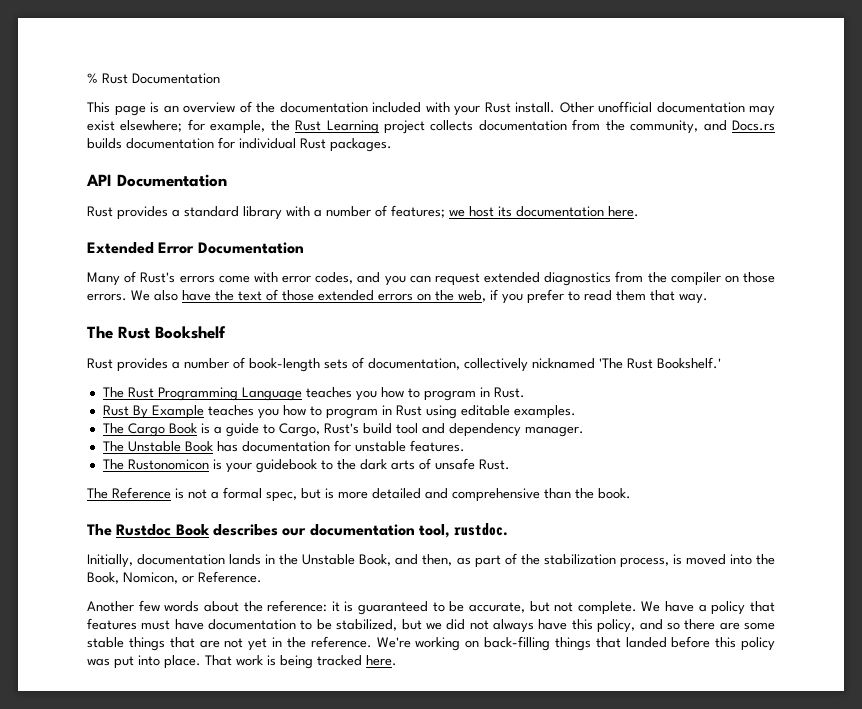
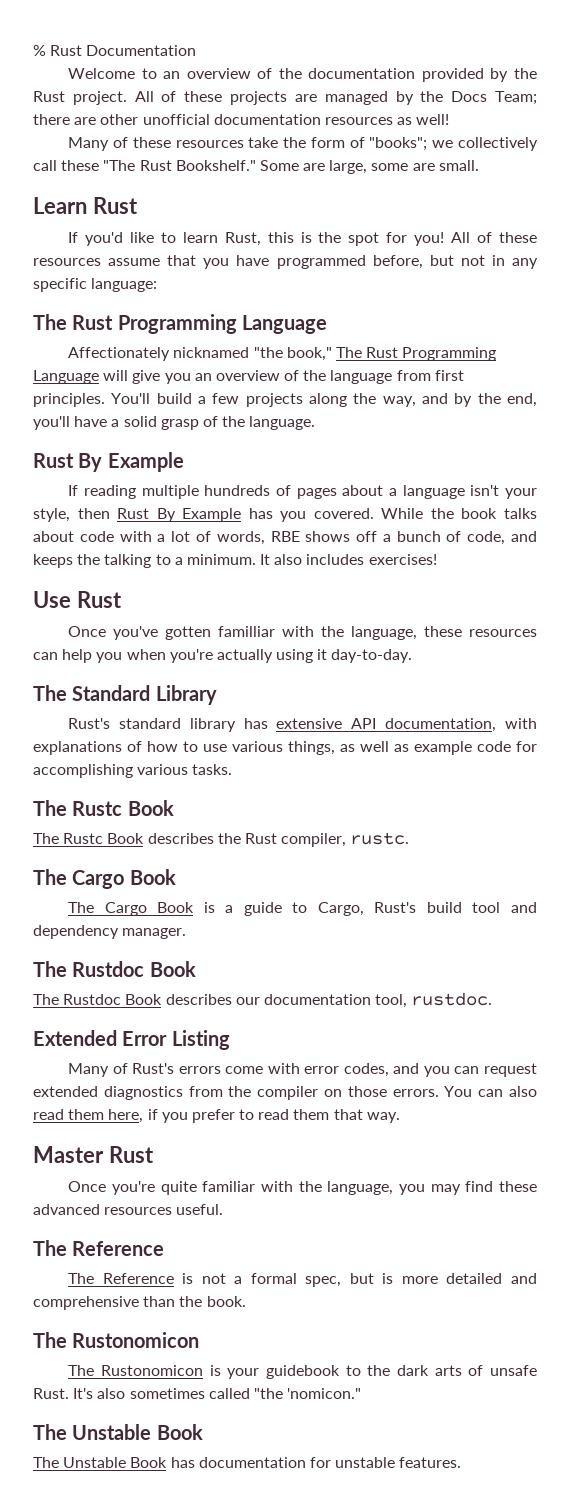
[87,102,159,116] This page is -> [68,68,157,79] Welcome to
[372,101,775,116] [87,119,776,134] [87,137,392,152] [86,174,227,187] [87,205,639,220] included with your Rust install. Other unofficial documentation may exist elsewhere; for example, the Rust Learning project collects documentation from the community, and Docs.rs builds documentation for individual Rust packages. // API Documentation // Rust provides a standard library with a number of features; we host its documentation here. -> [421,68,537,82] [33,91,537,105] [33,114,450,125] [68,137,538,151] [33,160,479,174] [33,197,138,214] [68,232,537,246] [33,255,539,269] [33,278,158,292] [33,314,327,334] [68,347,497,361] [33,370,464,384] [33,393,537,407] [33,416,316,430] [33,452,184,472] [68,485,537,499] [33,508,537,522] [33,531,537,545] [33,554,437,568] [33,591,122,608] [68,626,537,640] [33,649,413,663] [33,685,217,705] [68,718,537,732] [33,741,537,755] [33,764,233,778] [33,800,174,816] [33,832,410,847] [33,869,176,889] [68,902,538,916] [33,925,187,939] [33,961,196,977] [33,992,493,1008] provided by the Rust project. All of these projects are managed by the Docs Team; there are other unofficial documentation resources as well! // Many of these resources take the form of "books"; we collectively call these "The Rust Bookshelf." Some are large, some are small. // Learn Rust // If you'd like to learn Rust, this is the spot for you! All of these resources assume that you have programmed before, but not in any specific language: // The Rust Programming Language // Affectionately nicknamed "the book," The Rust Programming Language will give you an overview of the language from first principles. You'll build a few projects along the way, and by the end, you'll have a solid grasp of the language. // Rust By Example // If reading multiple hundreds of pages about a language isn't your style, then Rust By Example has you covered. While the book talks about code with a lot of words, RBE shows off a bunch of code, and keeps the talking to a minimum. It also includes exercises! // Use Rust // Once you've gotten familliar with the language, these resources can help you when you're actually using it day-to-day. // The Standard Library // Rust's standard library has extensive API documentation, with explanations of how to use various things, as well as example code for accomplishing various tasks. // The Rustc Book // The Rustc Book describes the Rust compiler, rustc. // The Cargo Book // The Cargo Book is a guide to Cargo, Rust's build tool and dependency manager. // The Rustdoc Book // The Rustdoc Book describes our documentation tool, rustdoc.
[197,242,304,254] Documentation -> [171,1030,230,1050] Listing
[131,289,486,302] We also have the text of those extended errors on the web, -> [444,1086,538,1097] [33,1109,144,1123] You can also read them here,
[87,326,226,339] [87,357,721,372] [102,387,525,401] [102,405,576,419] [102,423,584,437] [102,440,465,452] [102,458,510,473] The Rust Bookshelf // Rust provides a number of book-length sets of documentation, collectively nicknamed 'The Rust Bookshelf.' // The Rust Programming Language teaches you how to program in Rust. // Rust By Example teaches you how to program in Rust using editable examples. // The Cargo Book is a guide to Cargo, Rust's build tool and dependency manager. // The Unstable Book has documentation for unstable features. // The Rustonomicon is your guidebook to the dark arts of unsafe Rust. -> [33,1146,154,1163] [68,1181,537,1195] [33,1204,224,1215] [33,1240,165,1256] Master Rust // Once you're quite familiar with the language, you may find these advanced resources useful. // The Reference
[116,523,509,538] [87,553,775,568] [87,571,262,584] [87,600,776,615] [87,618,775,633] [87,636,776,651] [87,655,397,669] Rustdoc Book describes our documentation tool, rustdoc. // Initially, documentation lands in the Unstable Book, and then, as part of the stabilization process, is moved into the Book, Nomicon, or Reference. // Another few words about the reference: it is guaranteed to be accurate, but not complete. We have a policy that features must have documentation to be stabilized, but we did not always have this policy, and so there are some stable things that are not yet in the reference. We're working on back-filling things that landed before this policy was put into place. That work is being tracked here. -> [72,1332,200,1348] [68,1365,537,1379] [33,1388,362,1399] [33,1424,203,1440] [33,1457,462,1468] Rustonomicon // The Rustonomicon is your guidebook to the dark arts of unsafe Rust. It's also sometimes called "the 'nomicon." // The Unstable Book // The Unstable Book has documentation for unstable features.

